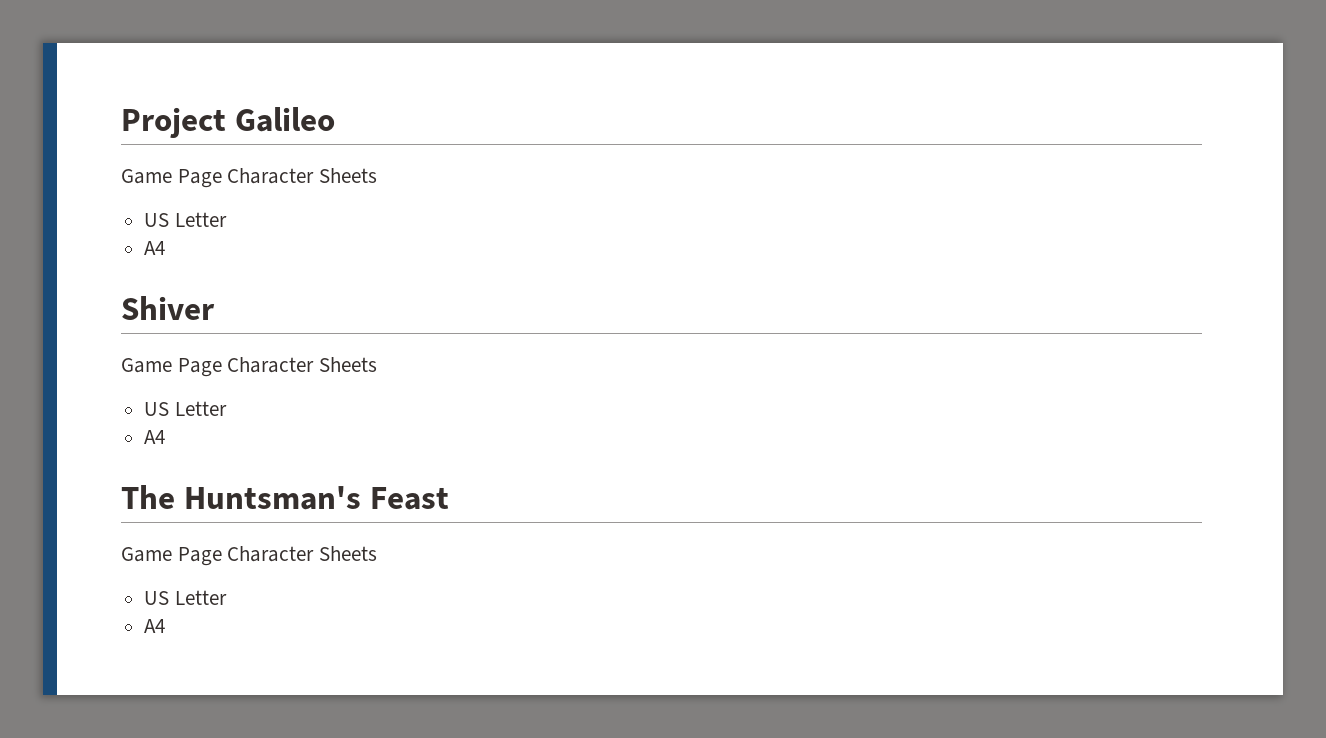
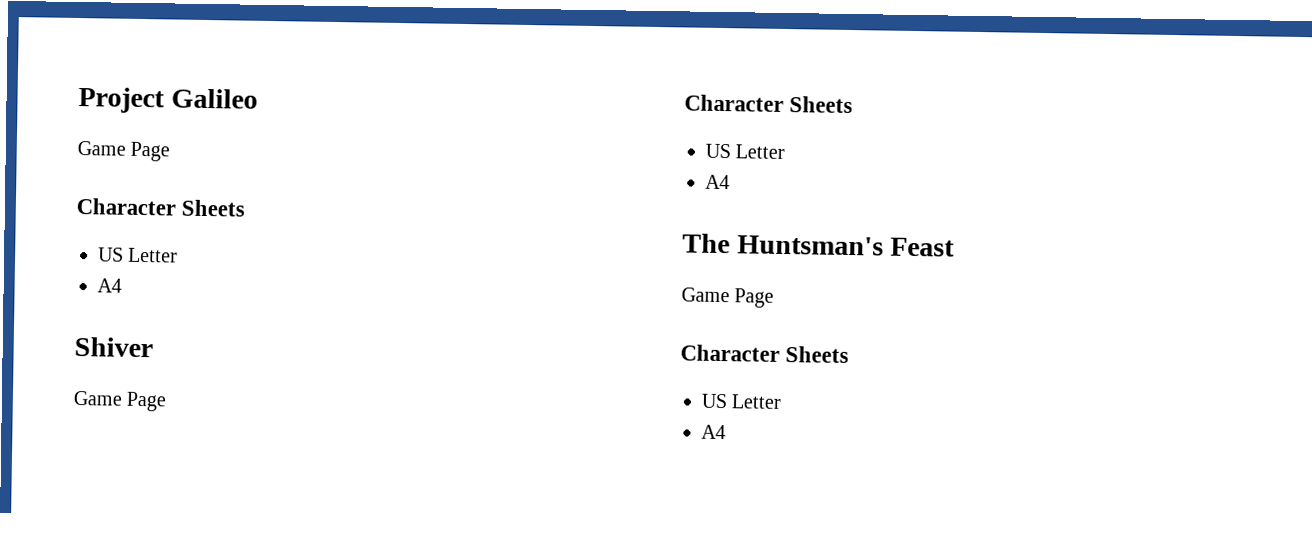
(222, 178) none -> (171, 151) //
(222, 367) none -> (167, 401) //
(222, 556) none -> (775, 298) //

